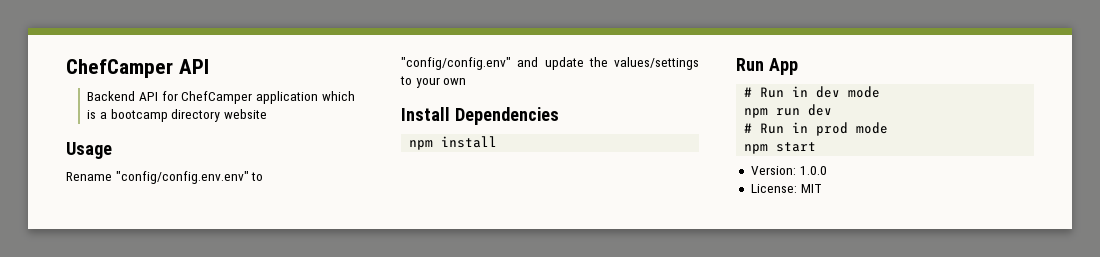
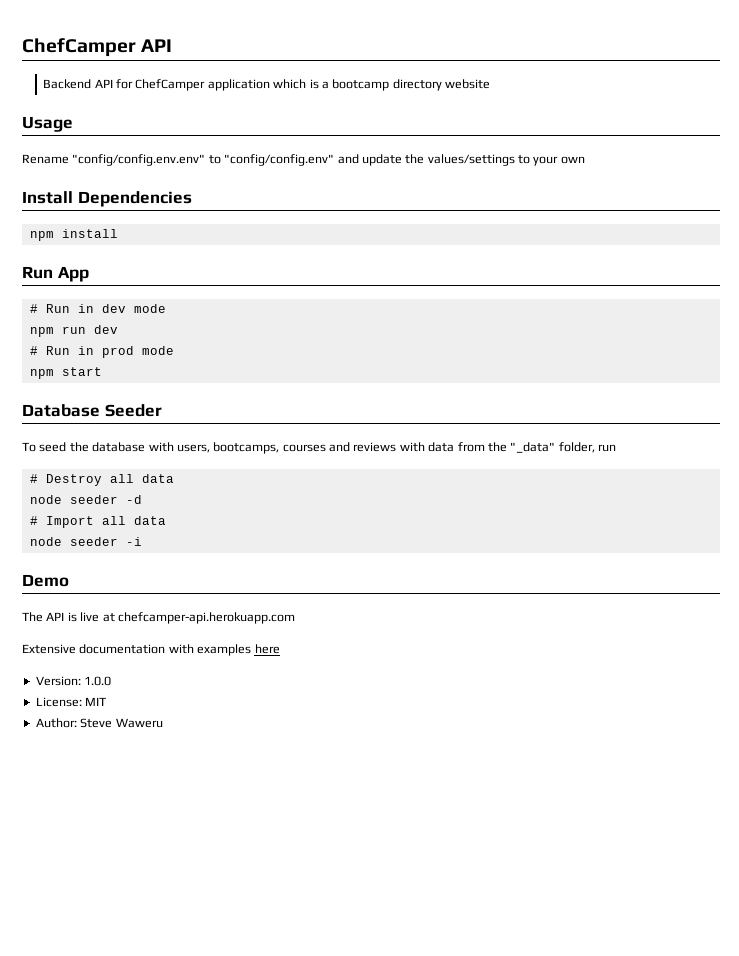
(817, 147) none -> [22,404,162,417] [22,442,616,454] [29,474,174,486] [29,495,142,504] [29,516,166,528] [29,537,142,546] [22,574,69,587] [22,612,295,624] [22,644,280,656] // Database Seeder // To seed the database with users, bootcamps, courses and reviews with data from the "_data" folder, run // # Destroy all data // node seeder -d // # Import all data // node seeder -i // Demo // The API is live at chefcamper-api.herokuapp.com // Extensive documentation with examples here
(822, 188) none -> [35,718,163,728] // Author: Steve Waweru

